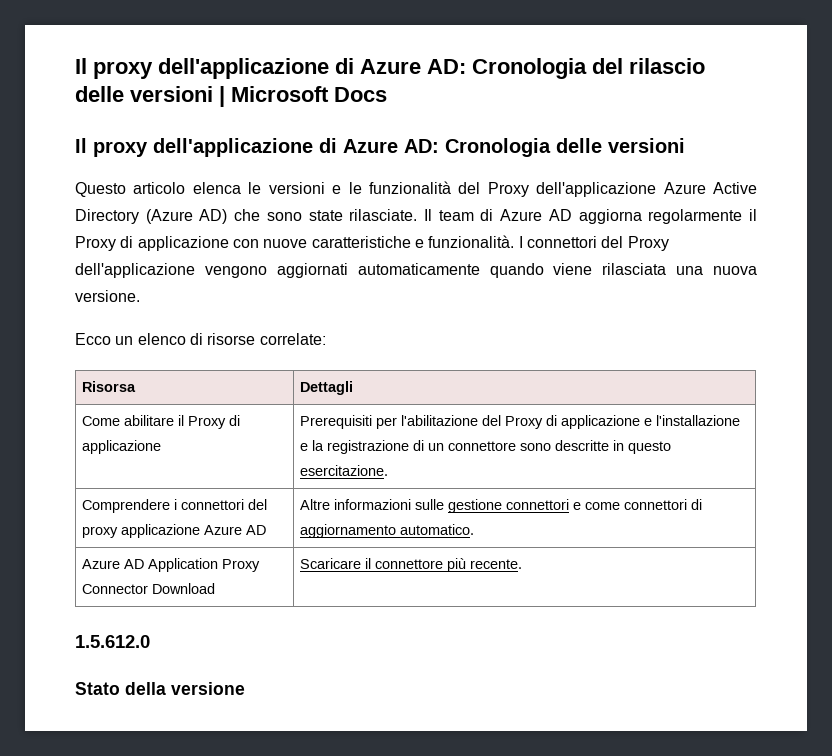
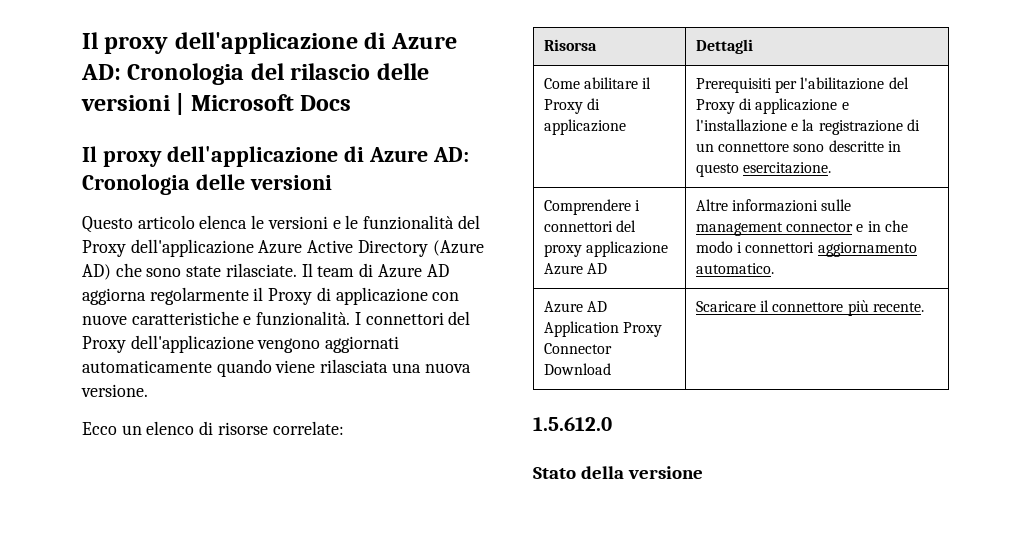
[447,499,702,513] gestione connettori e come connettori di -> [695,220,908,236] [695,241,815,253] management connector e in che modo i connettori

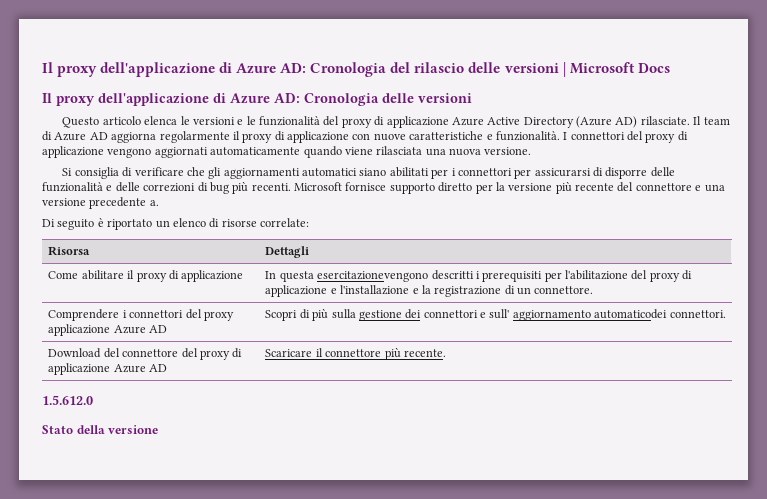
[82,239,254,257] Proxy dell'applicazione -> [341,116,449,128] proxy di applicazione
[115,263,222,277] che sono state -> (638, 122) none
[268,288,313,305] Proxy -> [242,133,273,143] proxy
[82,335,254,353] Proxy dell'applicazione -> [645,131,688,143] [42,146,104,158] proxy di applicazione
[82,422,117,435] Ecco -> [62,167,675,179] [42,181,725,194] [42,197,159,209] [42,218,153,230] Si consiglia di verificare che gli aggiornamenti automatici siano abilitati per i connettori per assicurarsi di disporre delle funzionalità e delle correzioni di bug più recenti. Microsoft fornisce supporto diretto per la versione più recente del connettore e una versione precedente a. // Di seguito è riportato
[543,99,583,114] Proxy -> [136,272,167,282] proxy
[695,78,772,93] Prerequisiti -> [265,270,543,282] In questa esercitazionevengono descritti i prerequisiti
[695,99,735,114] Proxy -> [649,272,680,282] proxy
[717,140,901,152] [695,162,831,177] connettore sono descritte in questo esercitazione. -> [534,286,594,294] connettore.
[695,199,852,212] [695,220,908,236] [695,241,917,257] [695,263,774,274] [543,301,607,313] [543,321,662,337] [543,343,612,354] [543,363,611,375] Altre informazioni sulle management connector e in che modo i connettori aggiornamento automatico. // Azure AD Application Proxy Connector Download -> [265,308,726,321] [48,348,243,360] [48,363,168,375] Scopri di più sulla gestione dei connettori e sull' aggiornamento automaticodei connettori. // Download del connettore del proxy di applicazione Azure AD

